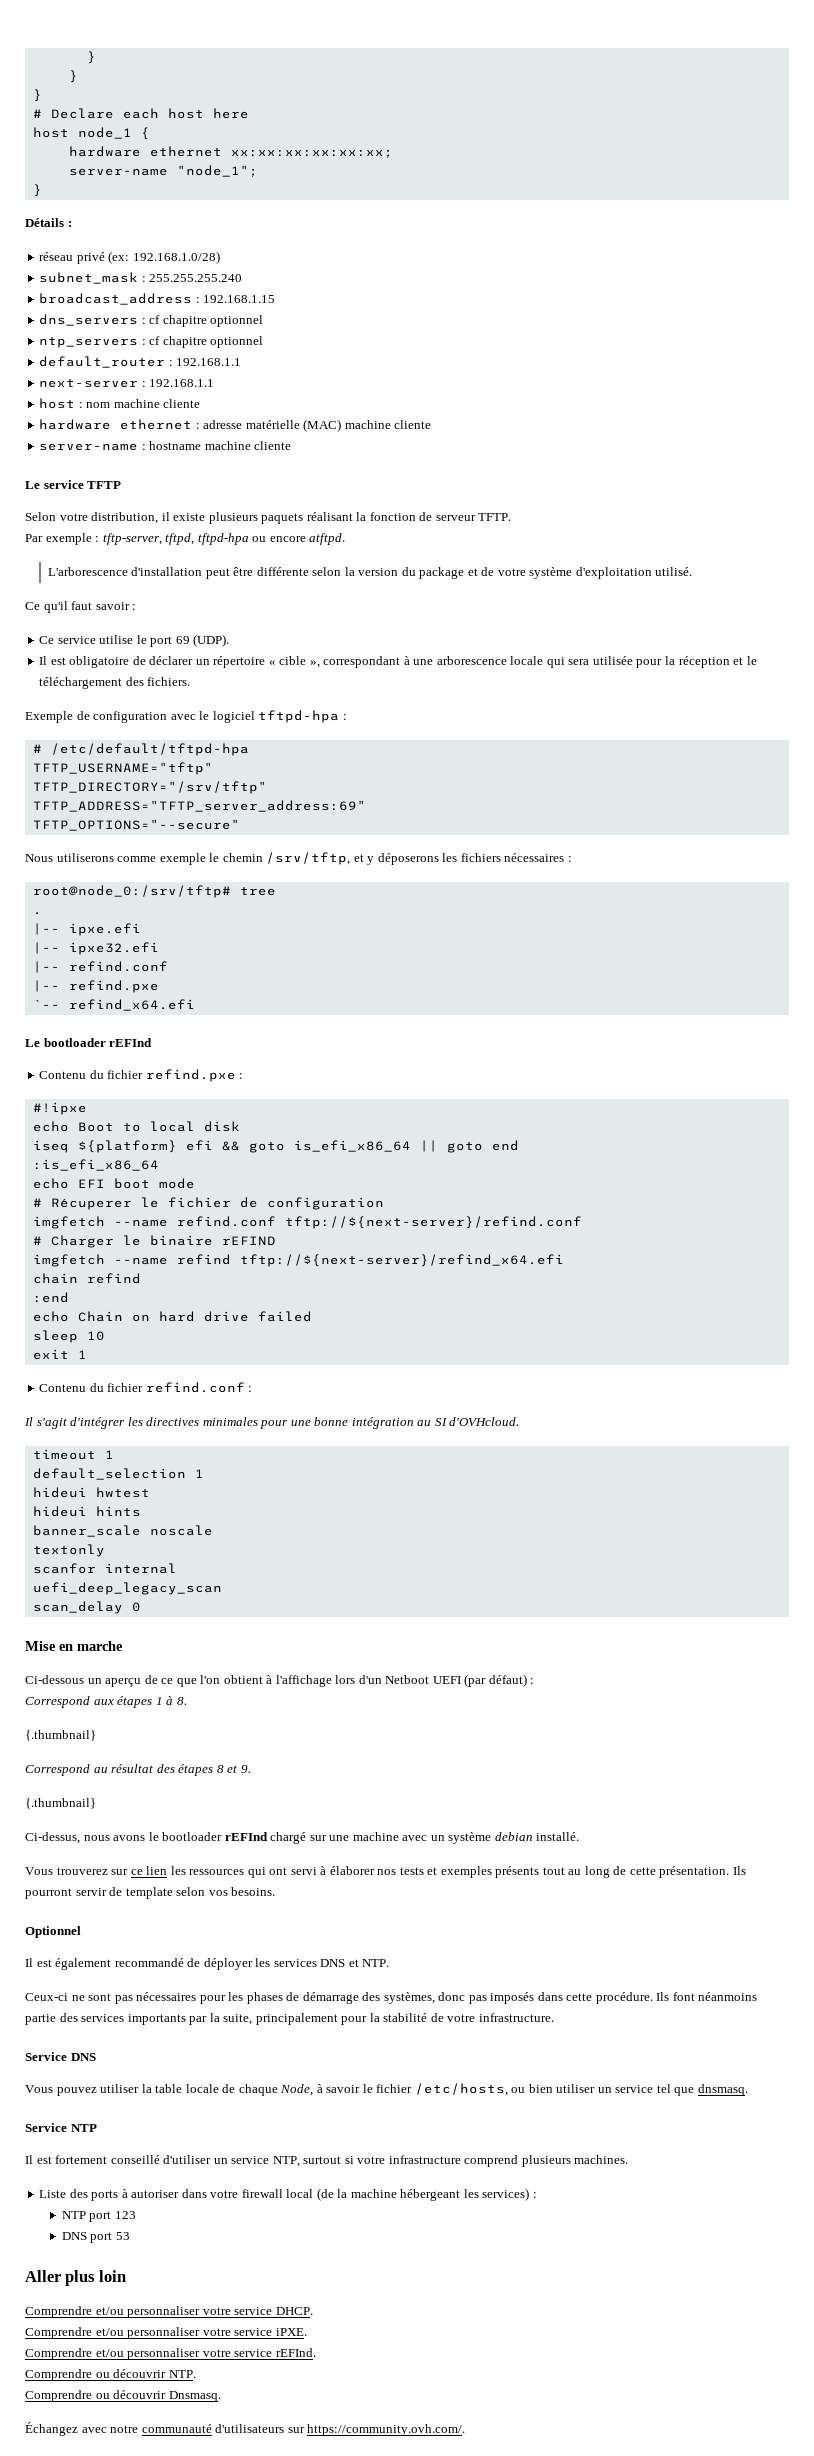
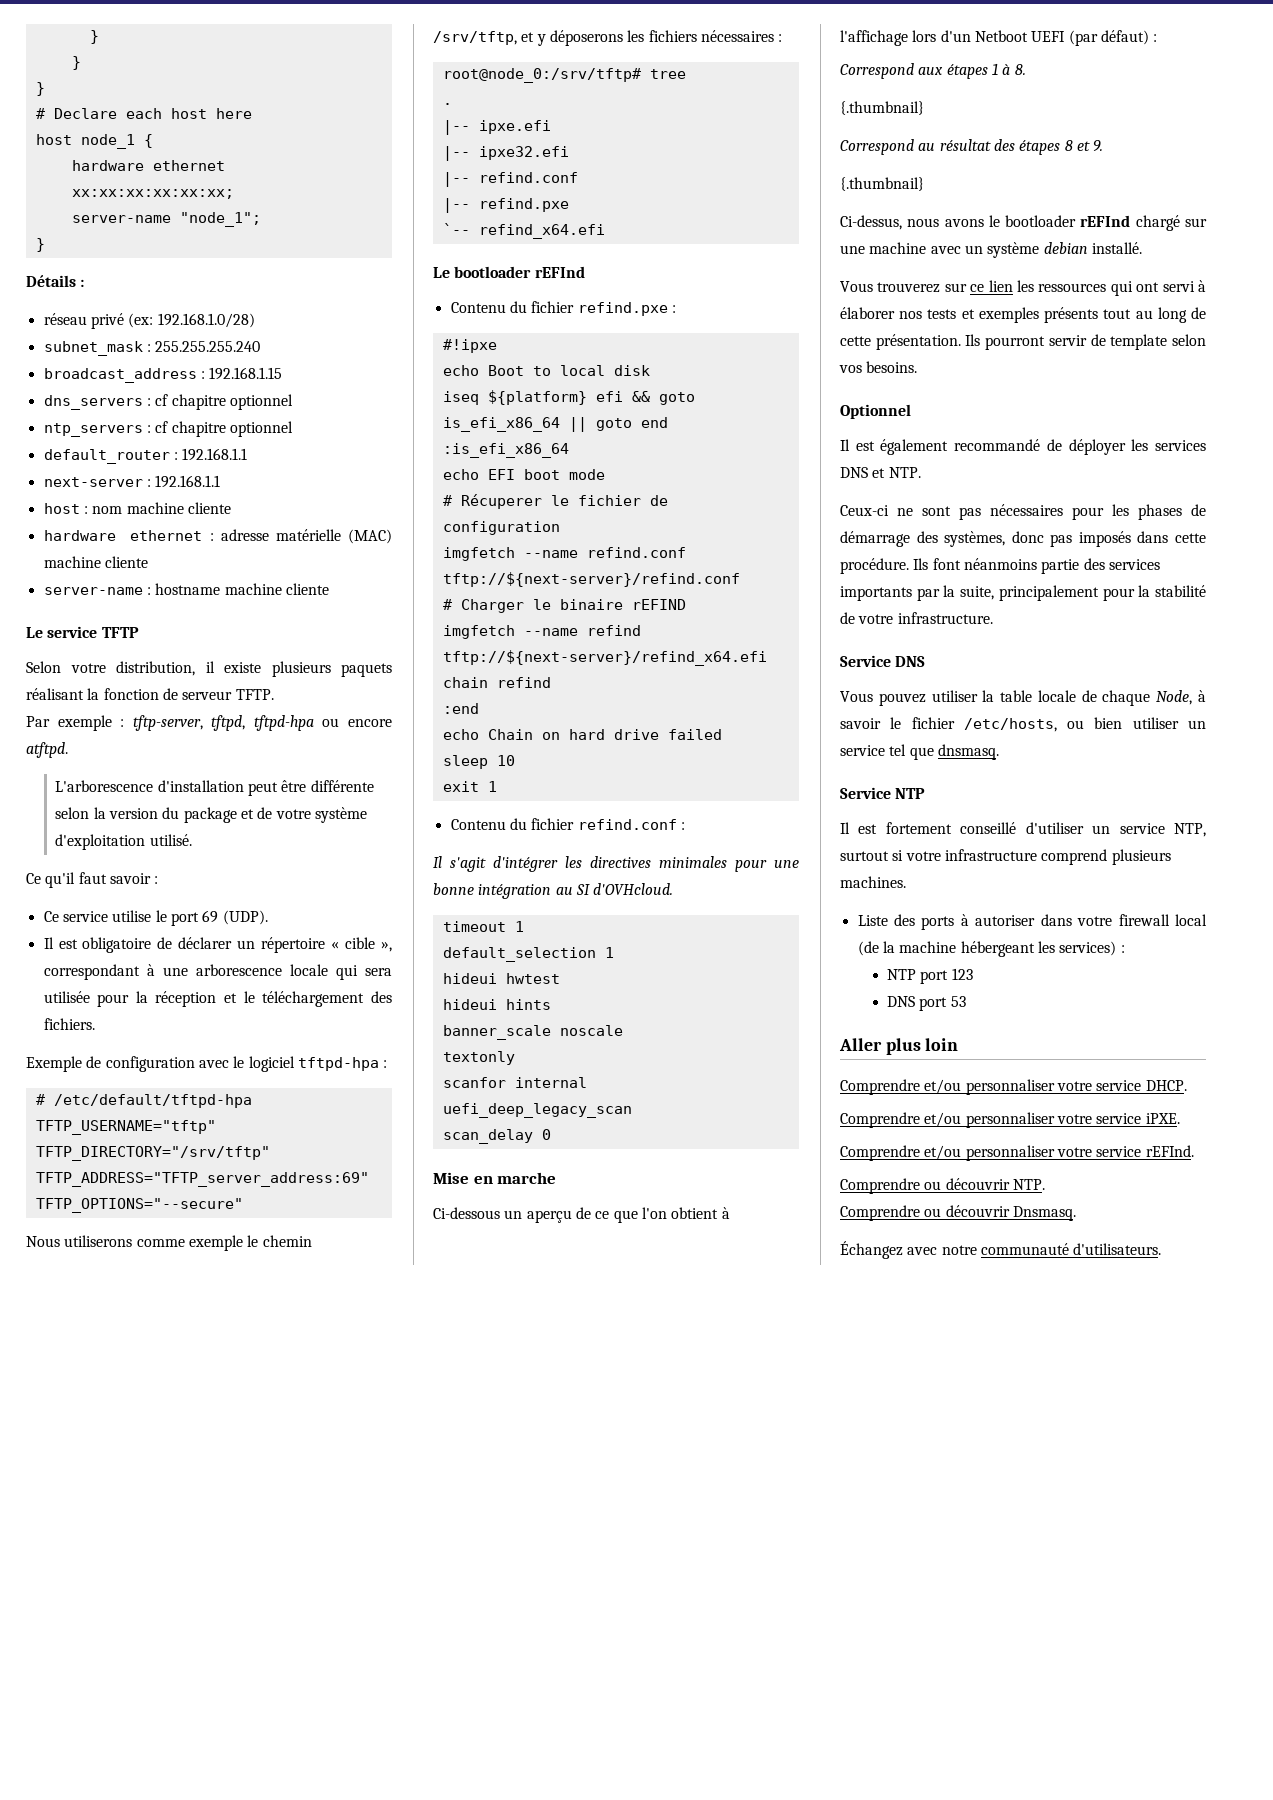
[215,2424,466,2436] d'utilisateurs sur https://community.ovh.com/. -> [1073,1243,1162,1255] d'utilisateurs.

